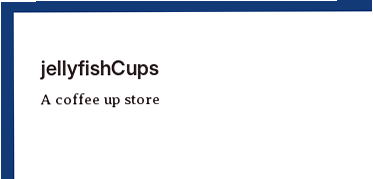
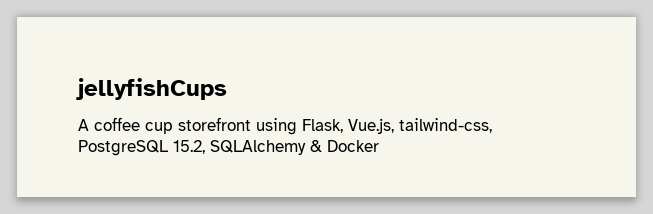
[104,95,162,108] up store -> [145,117,492,135] [78,140,379,156] cup storefront using Flask, Vue.js, tailwind-css, PostgreSQL 15.2, SQLAlchemy & Docker

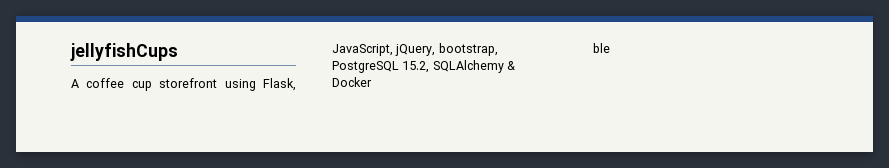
[348,118,492,134] Vue.js, tailwind-css, -> [332,43,498,56] JavaScript, jQuery, bootstrap,
(379, 146) none -> [593,43,610,53] // ble

